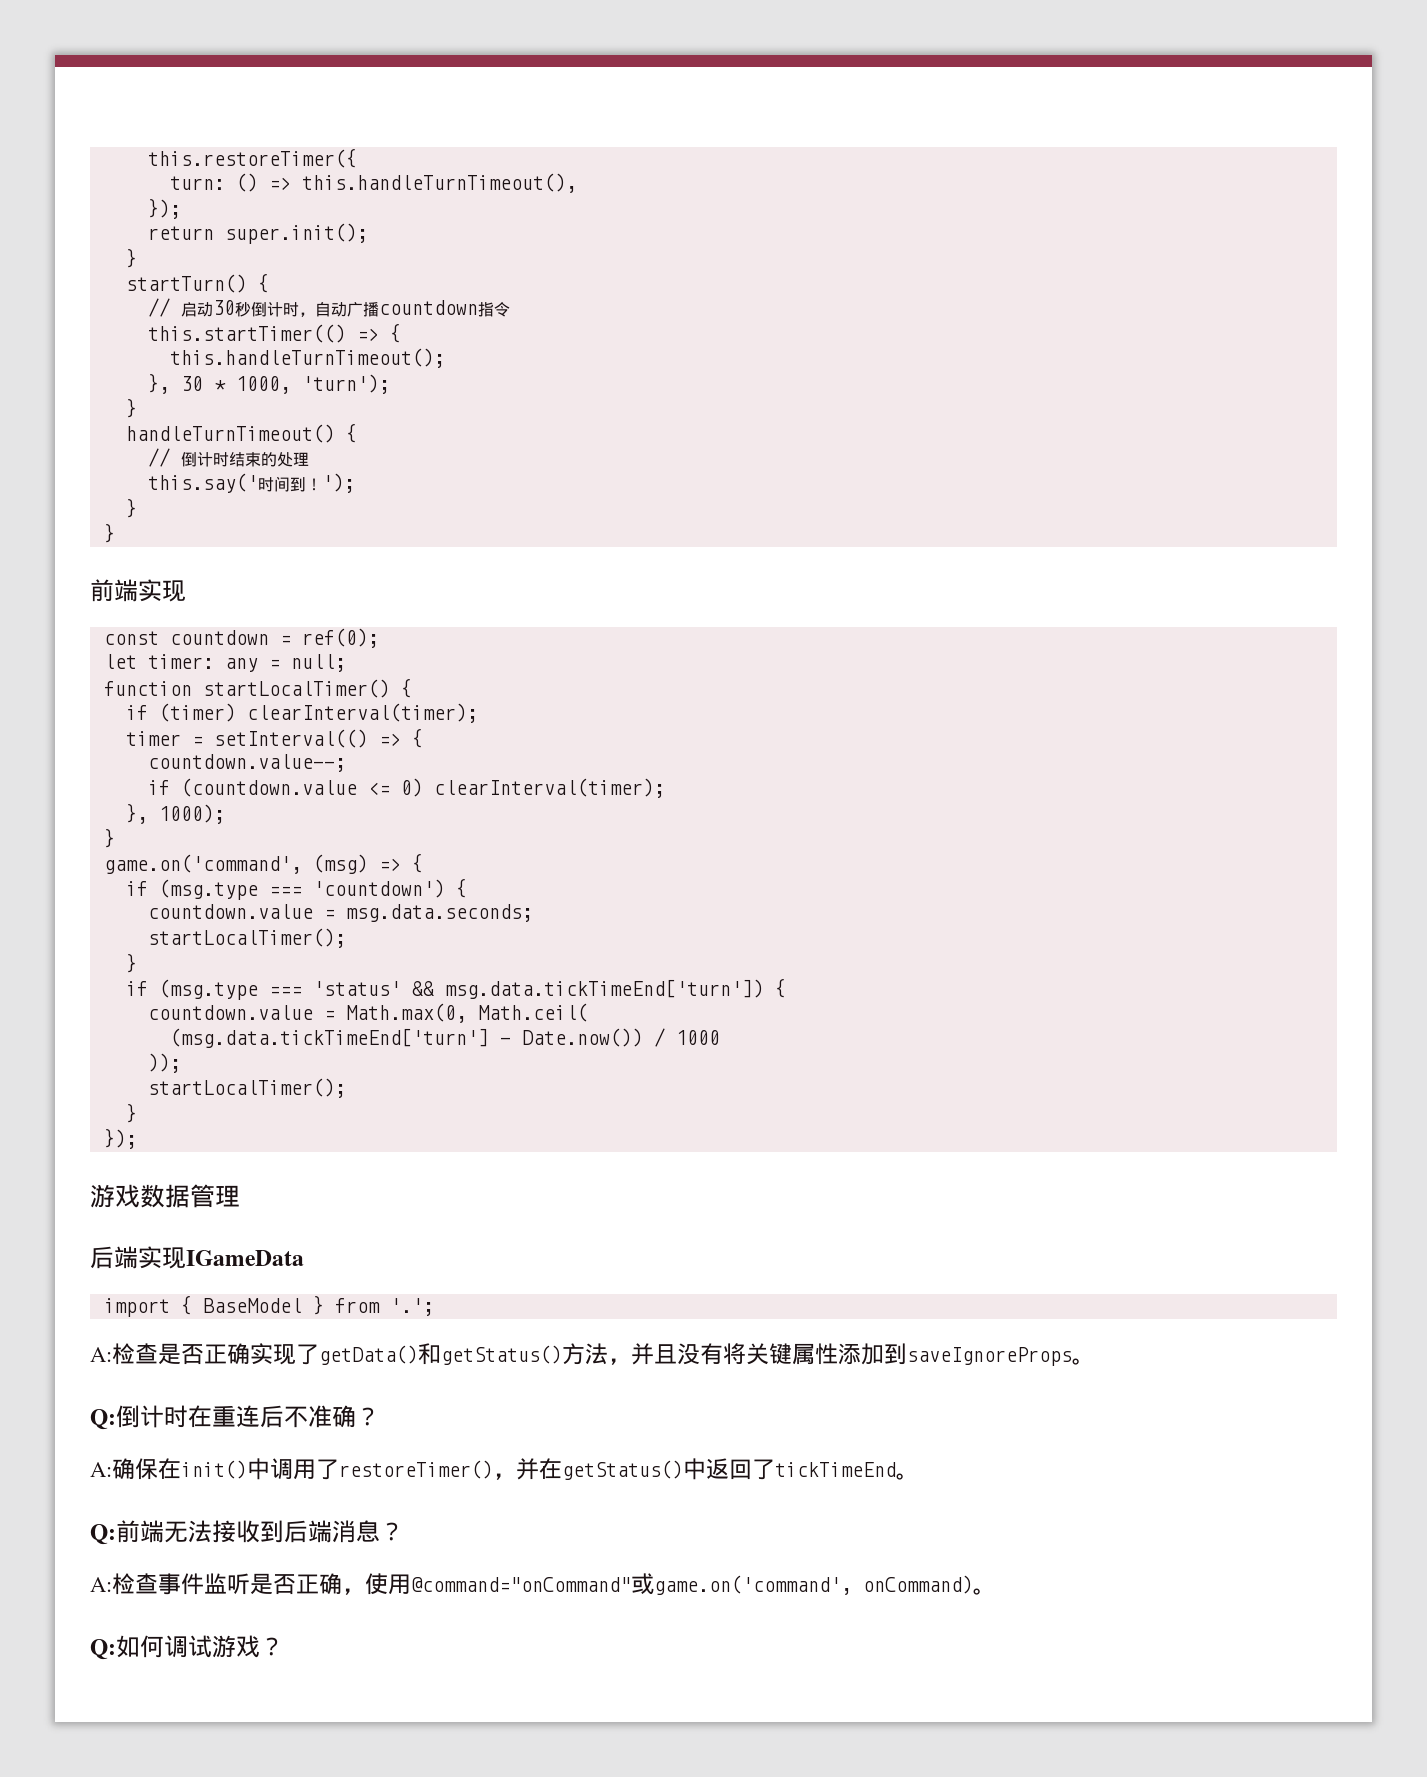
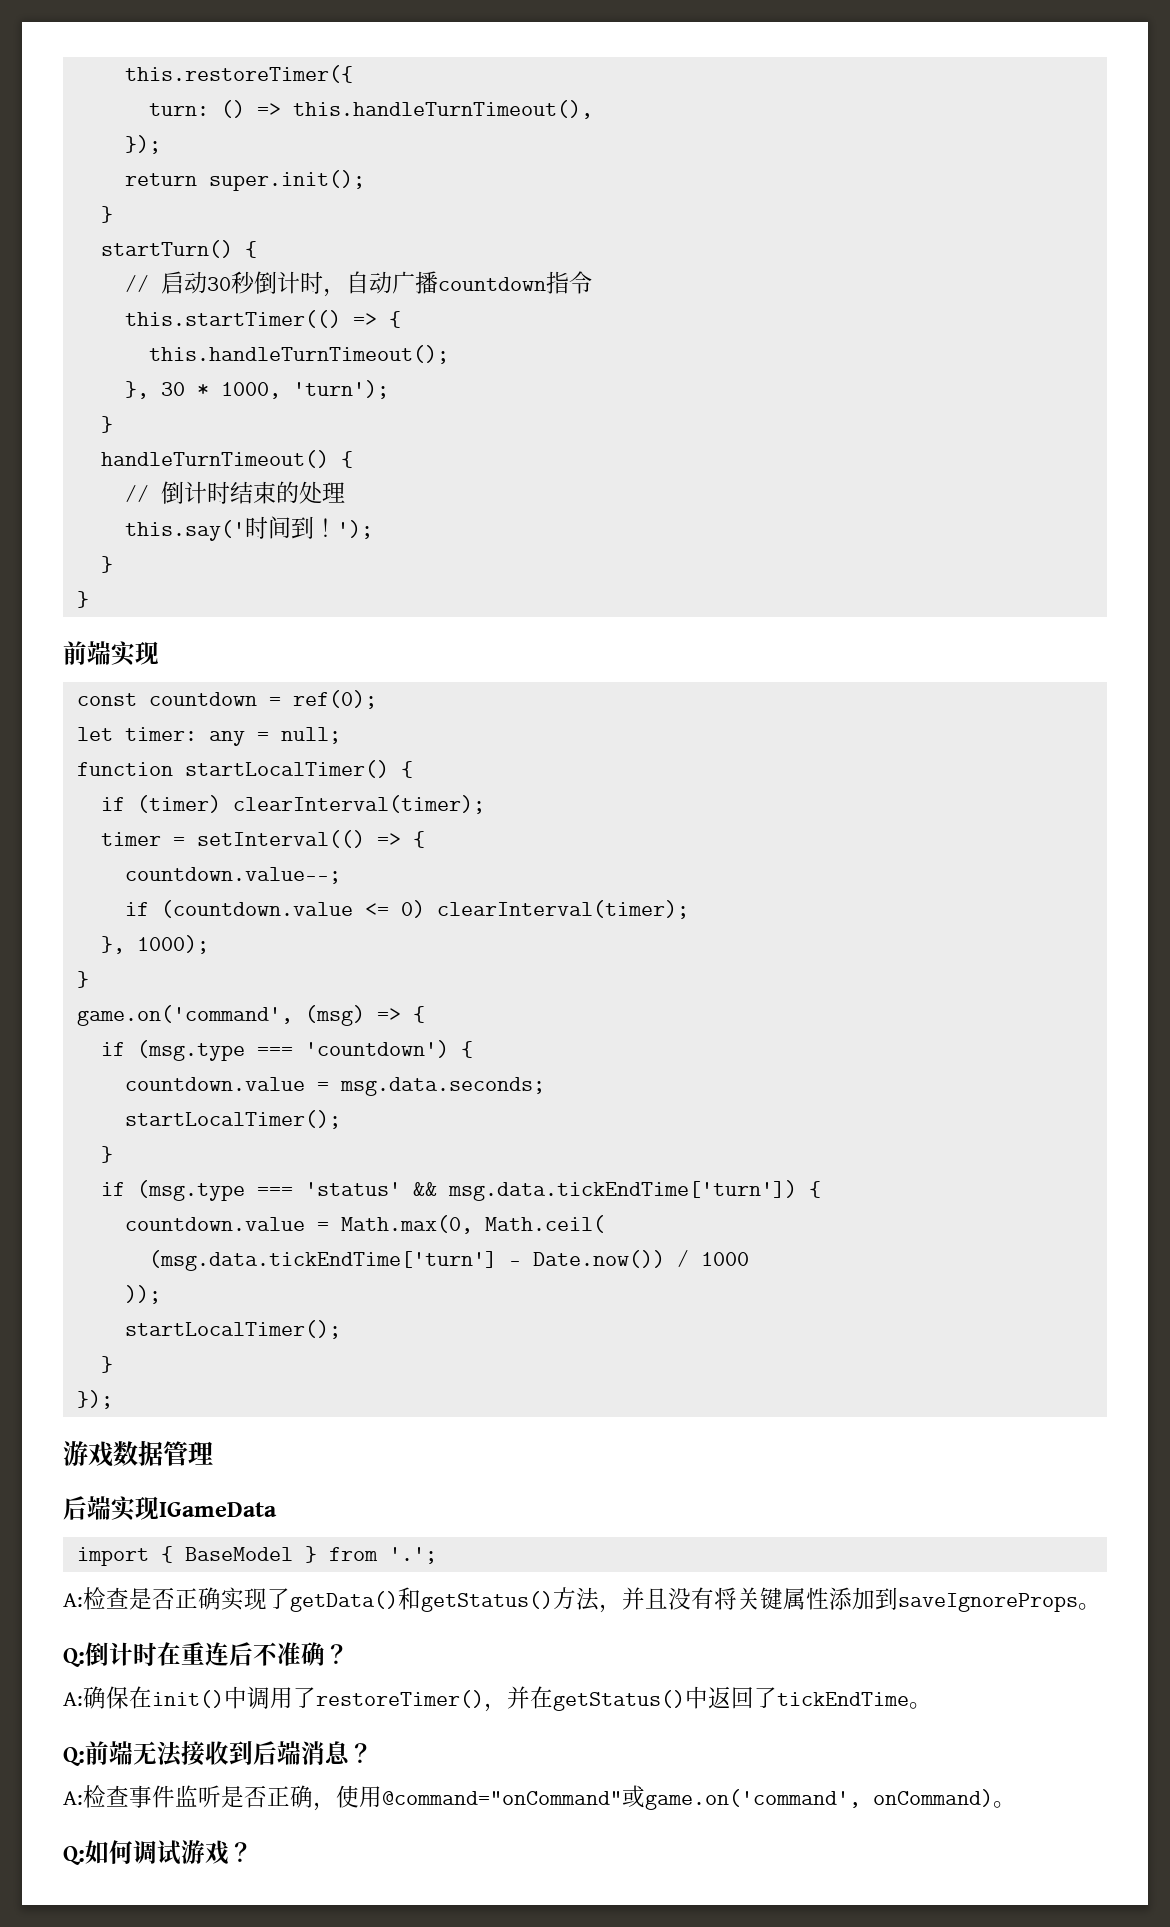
[444,979,764,999] msg.data.tickTimeEnd['turn']) -> [447,1180,797,1201] msg.data.tickEndTime['turn'])
[169,1028,489,1048] (msg.data.tickTimeEnd['turn'] -> [148,1250,497,1271] (msg.data.tickEndTime['turn']
[775,1462,896,1477] tickTimeEnd -> [777,1692,909,1706] tickEndTime

